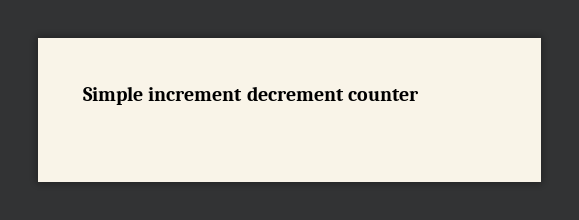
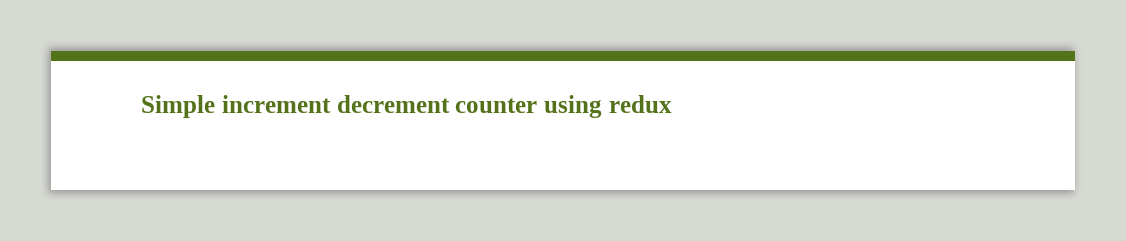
(419, 95) none -> [544,95,672,118] using redux

